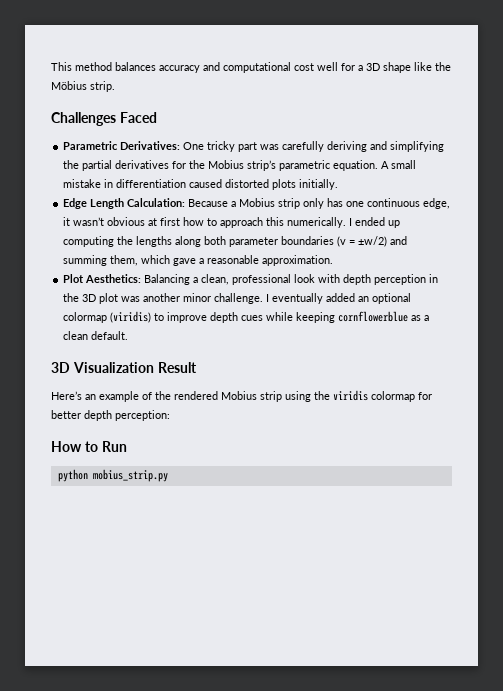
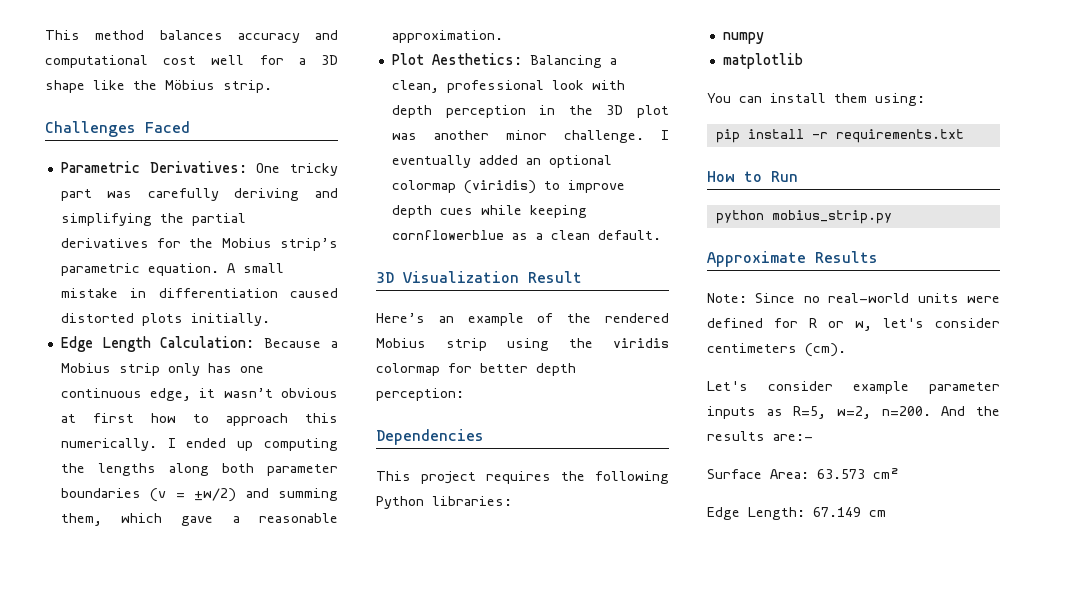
(170, 415) none -> [376,429,484,445] [376,471,669,484] [376,496,512,509] [722,32,764,44] [722,53,803,69] [707,93,925,106] [715,129,964,143] // Dependencies // This project requires the following Python libraries: // numpy // matplotlib // You can install them using: // pip install -r requirements.txt
(168, 475) none -> [707,251,878,267] [707,293,1000,303] [707,318,1000,331] [707,343,846,357] [707,381,1000,394] [707,406,1000,419] [707,431,813,441] [707,468,899,479] [707,507,886,520] // Approximate Results // Note: Since no real-world units were defined for R or w, let's consider centimeters (cm). // Let's consider example parameter inputs as R=5, w=2, n=200. And the results are:- // Surface Area: 63.573 cm² // Edge Length: 67.149 cm

